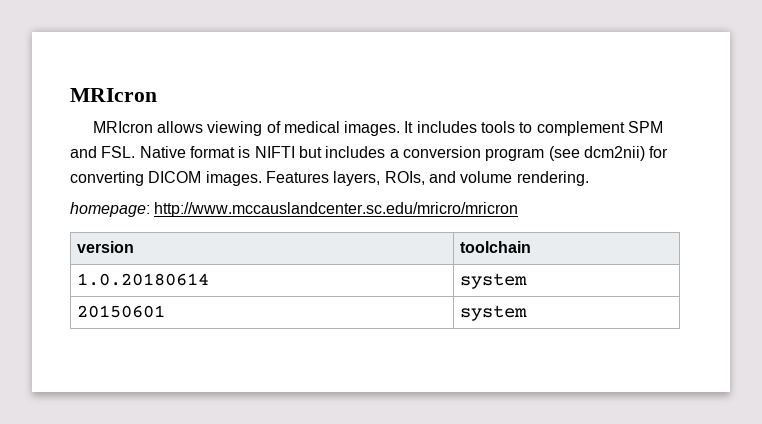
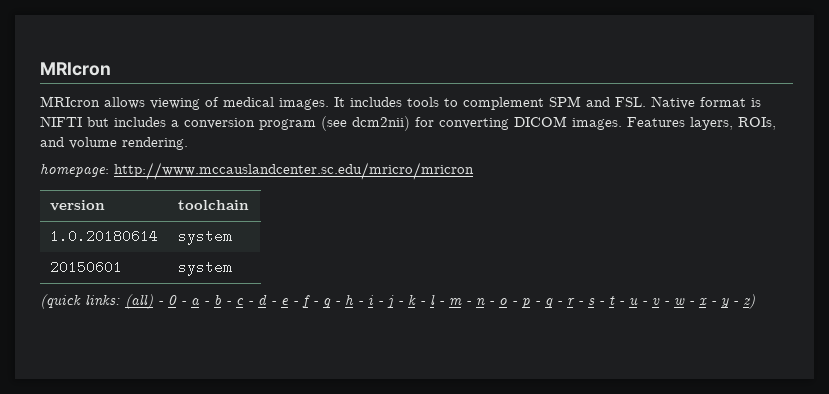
(528, 313) none -> [40,294,755,309] // (quick links: (all) - 0 - a - b - c - d - e - f - g - h - i - j - k - l - m - n - o - p - q - r - s - t - u - v - w - x - y - z)

